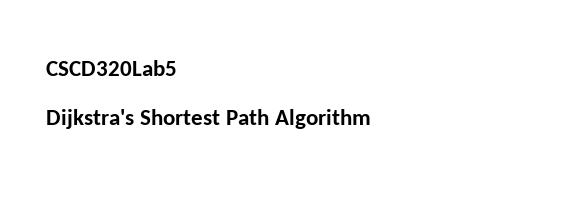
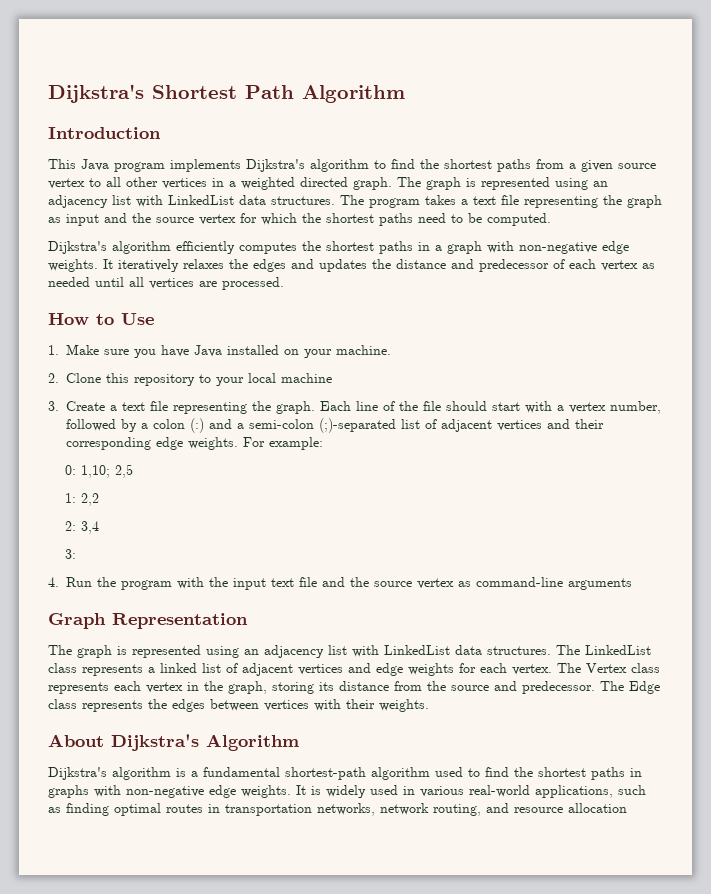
[46,60,177,76] CSCD320Lab5 // -> (48, 93) none
(372, 119) none -> [48,127,161,139] [48,159,656,172] [48,177,608,190] [48,195,662,208] [48,213,551,226] [48,241,629,254] [48,259,655,272] [48,277,284,290] [48,313,154,325] [48,344,391,358] [48,373,332,386] [48,401,661,414] [66,418,604,433] [66,437,323,450] [64,464,133,478] [64,493,99,506] [64,521,99,534] [64,549,76,559] [48,577,632,590] [48,613,248,629] [48,645,651,658] [48,663,660,676] [48,681,660,694] [48,699,429,712] [48,734,299,751] [48,767,642,780] [48,785,646,798] [48,803,627,816] // Introduction // This Java program implements Dijkstra's algorithm to find the shortest paths from a given source vertex to all other vertices in a weighted directed graph. The graph is represented using an adjacency list with LinkedList data structures. The program takes a text file representing the graph as input and the source vertex for which the shortest paths need to be computed. // Dijkstra's algorithm efficiently computes the shortest paths in a graph with non-negative edge weights. It iteratively relaxes the edges and updates the distance and predecessor of each vertex as needed until all vertices are processed. // How to Use // 1. Make sure you have Java installed on your machine. // 2. Clone this repository to your local machine // 3. Create a text file representing the graph. Each line of the file should start with a vertex number, followed by a colon (:) and a semi-colon (;)-separated list of adjacent vertices and their corresponding edge weights. For example: // 0: 1,10; 2,5 // 1: 2,2 // 2: 3,4 // 3: // 4. Run the program with the input text file and the source vertex as command-line arguments // Graph Representation // The graph is represented using an adjacency list with LinkedList data structures. The LinkedList class represents a linked list of adjacent vertices and edge weights for each vertex. The Vertex class represents each vertex in the graph, storing its distance from the source and predecessor. The Edge class represents the edges between vertices with their weights. // About Dijkstra's Algorithm // Dijkstra's algorithm is a fundamental shortest-path algorithm used to find the shortest paths in graphs with non-negative edge weights. It is widely used in various real-world applications, such as finding optimal routes in transportation networks, network routing, and resource allocation

